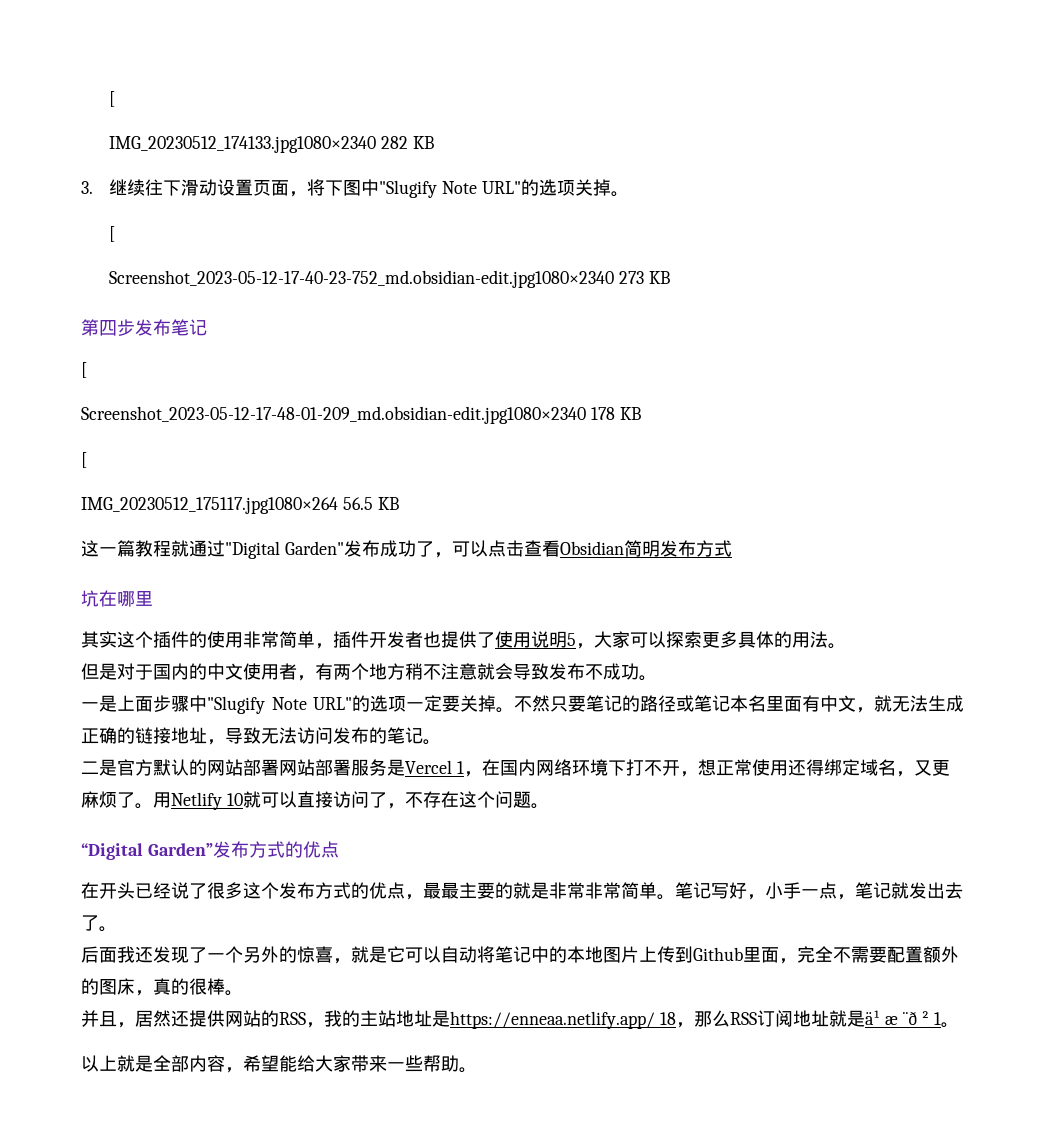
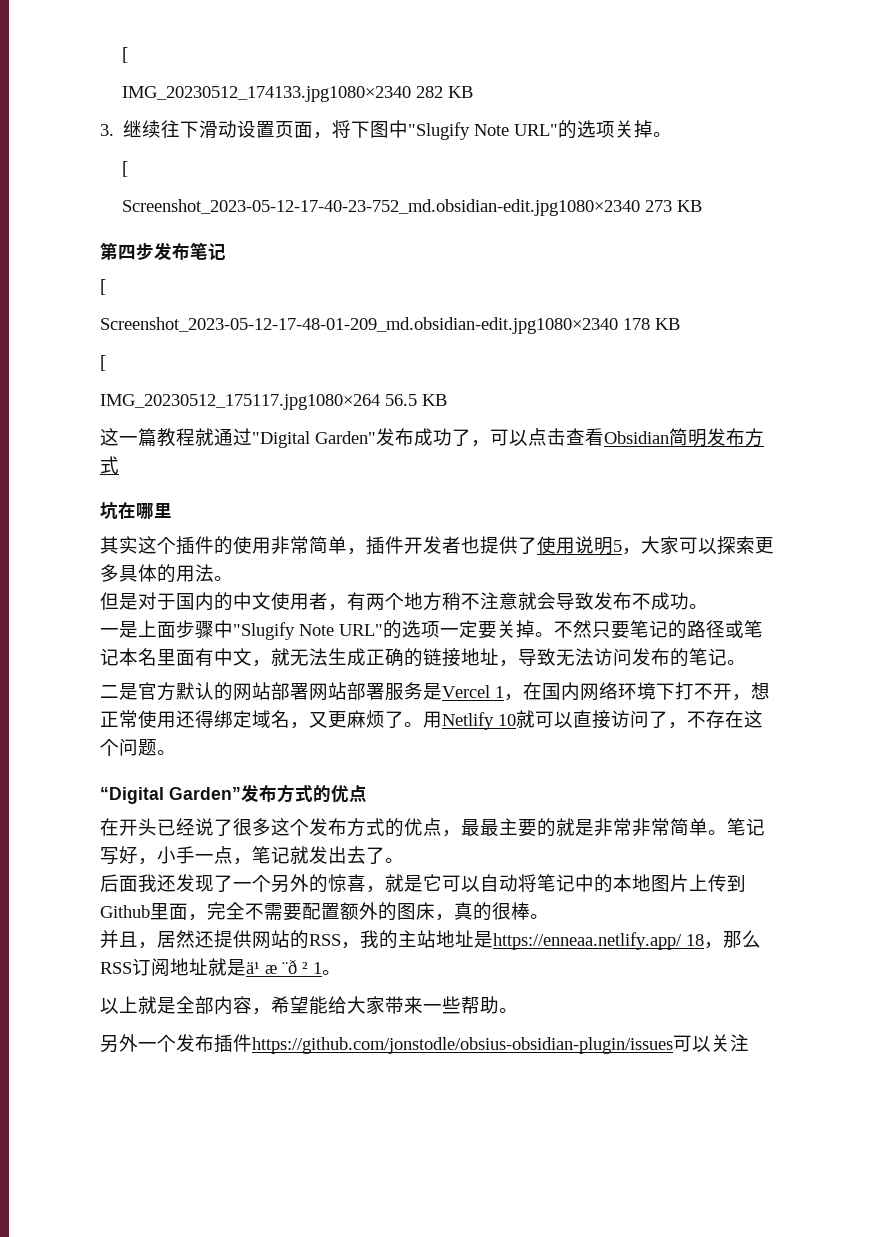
(477, 1070) none -> [100,1034,749,1054] // 另外一个发布插件https://github.com/jonstodle/obsius-obsidian-plugin/issues可以关注

